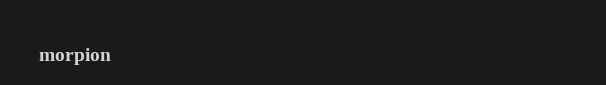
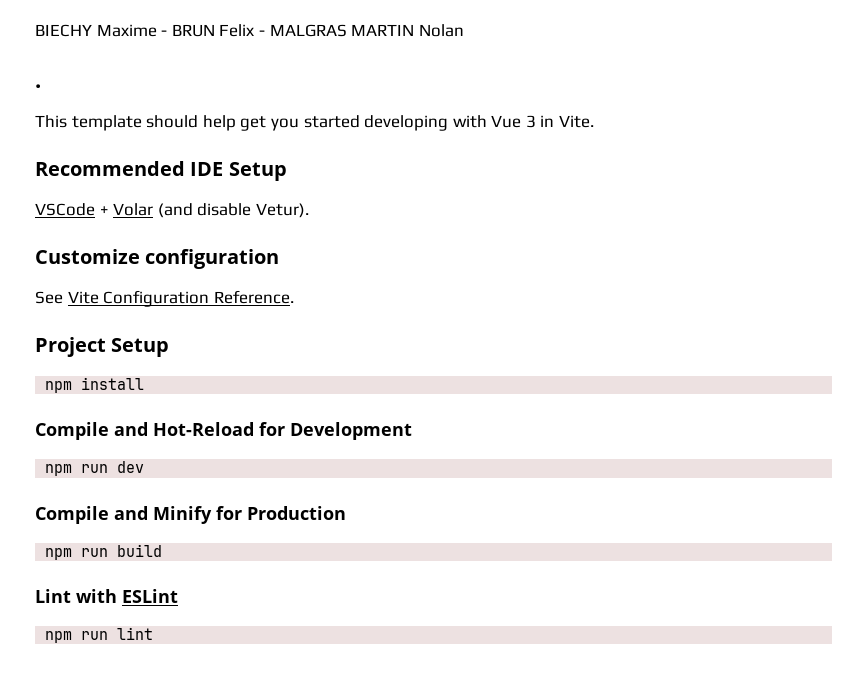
[39,48,111,65] morpion -> [35,24,464,37] [35,84,41,88] [35,115,595,131] [35,161,287,181] [35,203,309,218] [35,249,280,269] [35,290,294,307] [35,337,170,357] [45,377,145,393] [35,422,412,440] [45,461,145,476] [35,506,346,524] [45,544,163,560] [35,589,178,603] [45,627,154,643] BIECHY Maxime - BRUN Felix - MALGRAS MARTIN Nolan // . // This template should help get you started developing with Vue 3 in Vite. // Recommended IDE Setup // VSCode + Volar (and disable Vetur). // Customize configuration // See Vite Configuration Reference. // Project Setup // npm install // Compile and Hot-Reload for Development // npm run dev // Compile and Minify for Production // npm run build // Lint with ESLint // npm run lint

